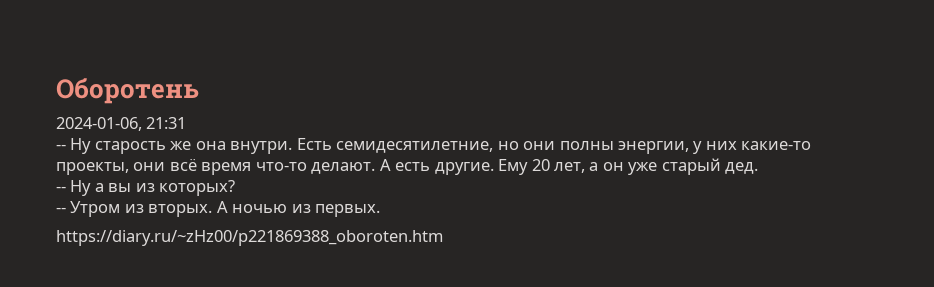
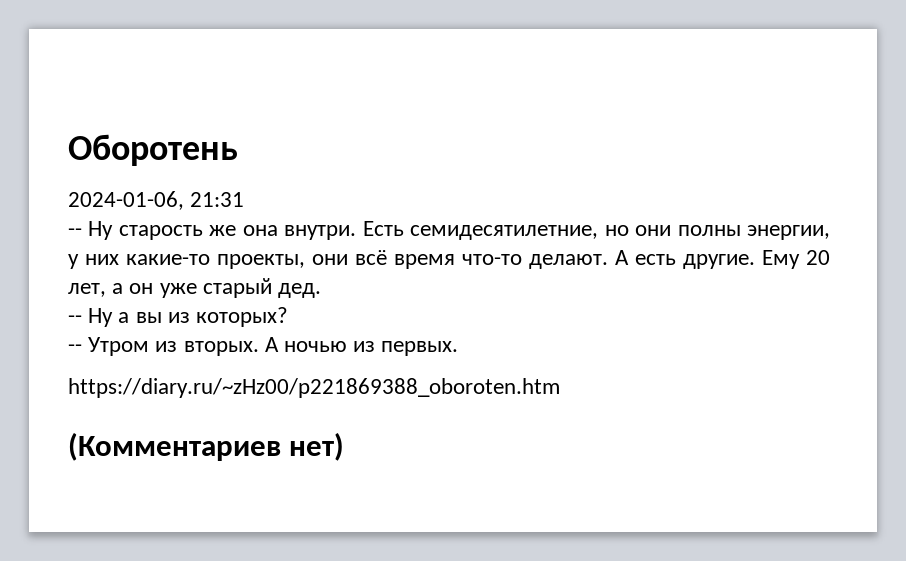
(443, 238) none -> [68,432,345,461] // (Комментариев нет)

